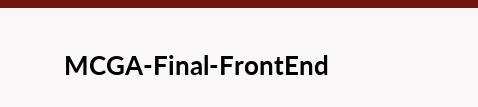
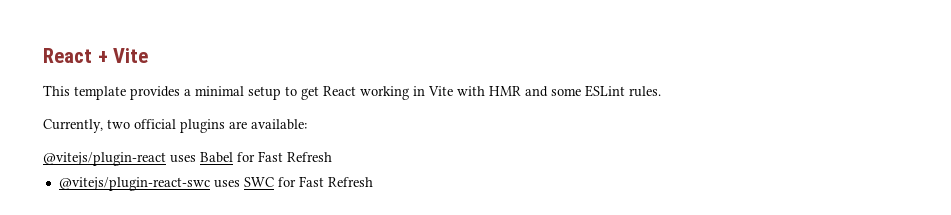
[64,55,329,75] MCGA-Final-FrontEnd -> [43,48,149,63] [43,85,661,100] [43,119,307,133] [43,151,332,166] [58,176,373,191] React + Vite // This template provides a minimal setup to get React working in Vite with HMR and some ESLint rules. // Currently, two official plugins are available: // @vitejs/plugin-react uses Babel for Fast Refresh // @vitejs/plugin-react-swc uses SWC for Fast Refresh

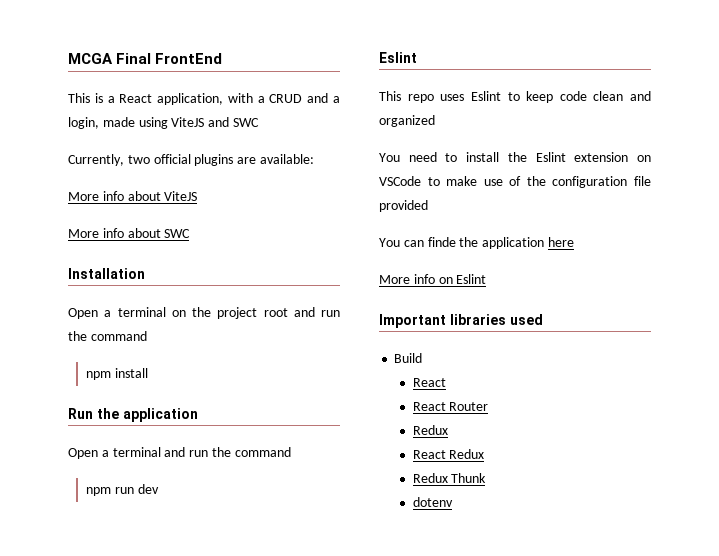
[43,48,149,63] [43,85,661,100] React + Vite // This template provides a minimal setup to get React working in Vite with HMR and some ESLint rules. -> [68,53,223,64] [68,93,340,105] [68,117,259,129] MCGA Final FrontEnd // This is a React application, with a CRUD and a login, made using ViteJS and SWC
[43,151,332,166] [58,176,373,191] @vitejs/plugin-react uses Babel for Fast Refresh // @vitejs/plugin-react-swc uses SWC for Fast Refresh -> [68,191,198,201] [68,228,191,238] [68,268,145,279] [68,307,340,319] [68,331,147,341] [86,368,148,380] [68,408,198,422] [68,447,291,459] [86,484,159,496] [379,52,417,63] [379,91,651,103] [379,115,435,127] [379,152,651,162] [379,176,651,188] [379,200,428,212] [379,237,574,249] [379,274,487,284] [379,314,543,328] [394,353,423,363] [412,378,446,387] [412,402,489,411] [412,425,448,435] [412,449,485,459] [412,473,487,483] [412,497,453,507] More info about ViteJS // More info about SWC // Installation // Open a terminal on the project root and run the command // npm install // Run the application // Open a terminal and run the command // npm run dev // Eslint // This repo uses Eslint to keep code clean and organized // You need to install the Eslint extension on VSCode to make use of the configuration file provided // You can finde the application here // More info on Eslint // Important libraries used // Build // React // React Router // Redux // React Redux // Redux Thunk // dotenv

